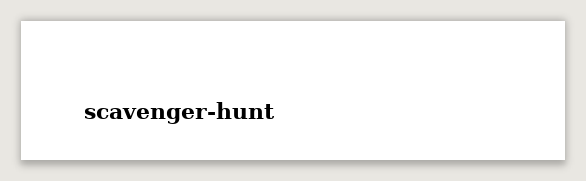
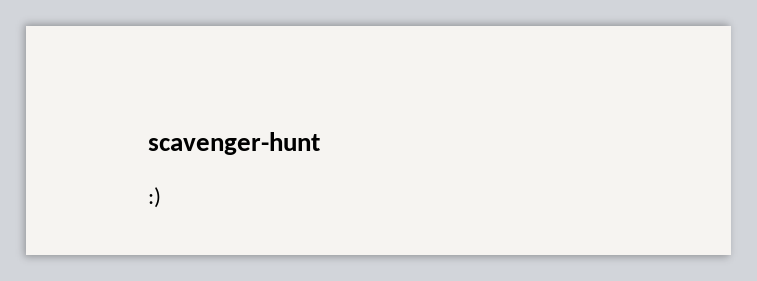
(275, 113) none -> [148,187,161,208] // :)

